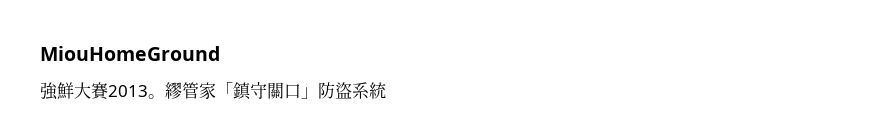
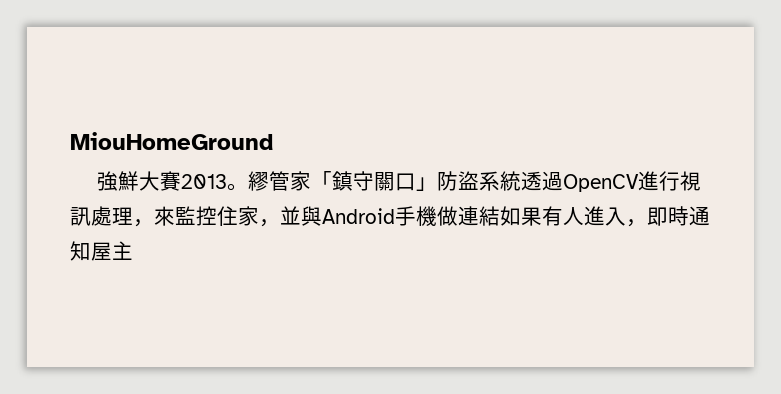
(386, 90) none -> [521,171,702,192] [70,206,710,227] [70,241,133,261] 透過OpenCV進行視訊處理，來監控住家，並與Android手機做連結如果有人進入，即時通知屋主

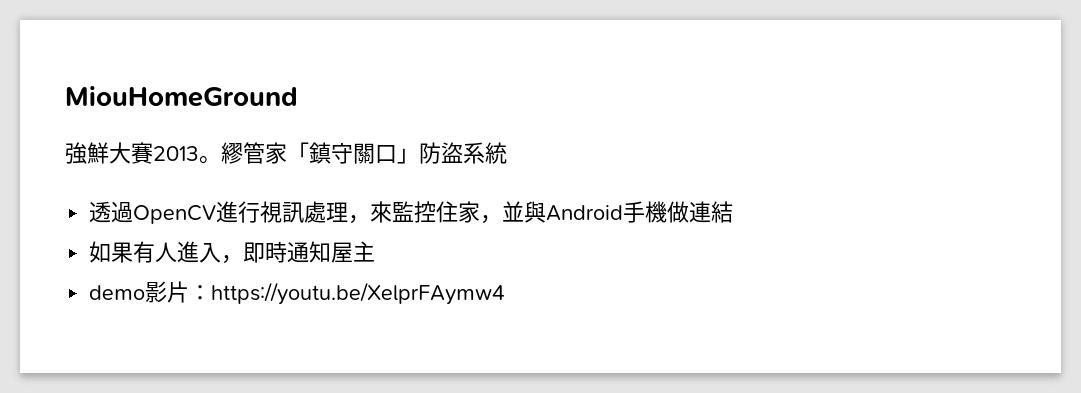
(522, 181) none -> (507, 153) //
(500, 216) none -> (734, 212) //
(133, 250) none -> [89,281,506,305] // demo影片：https://youtu.be/XelprFAymw4

